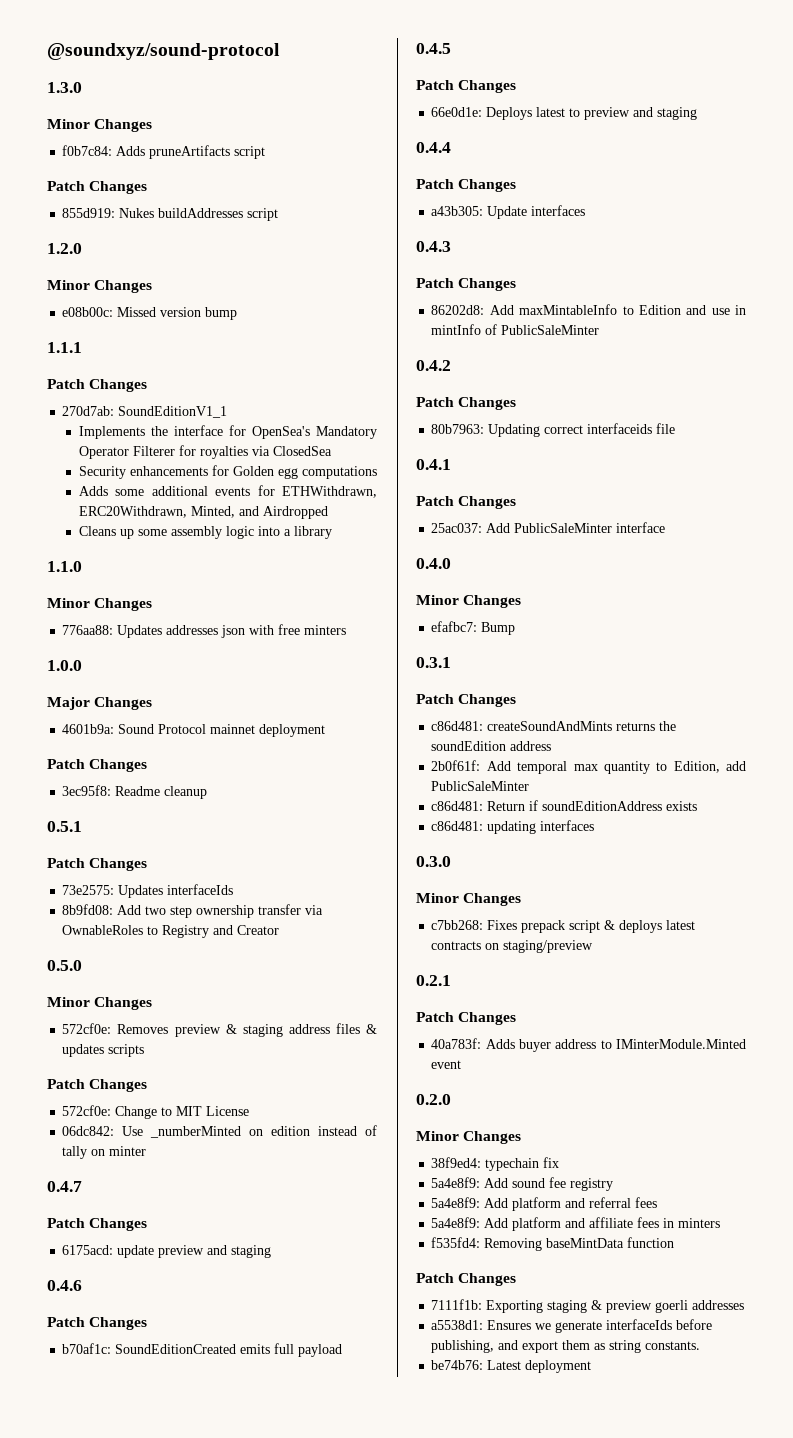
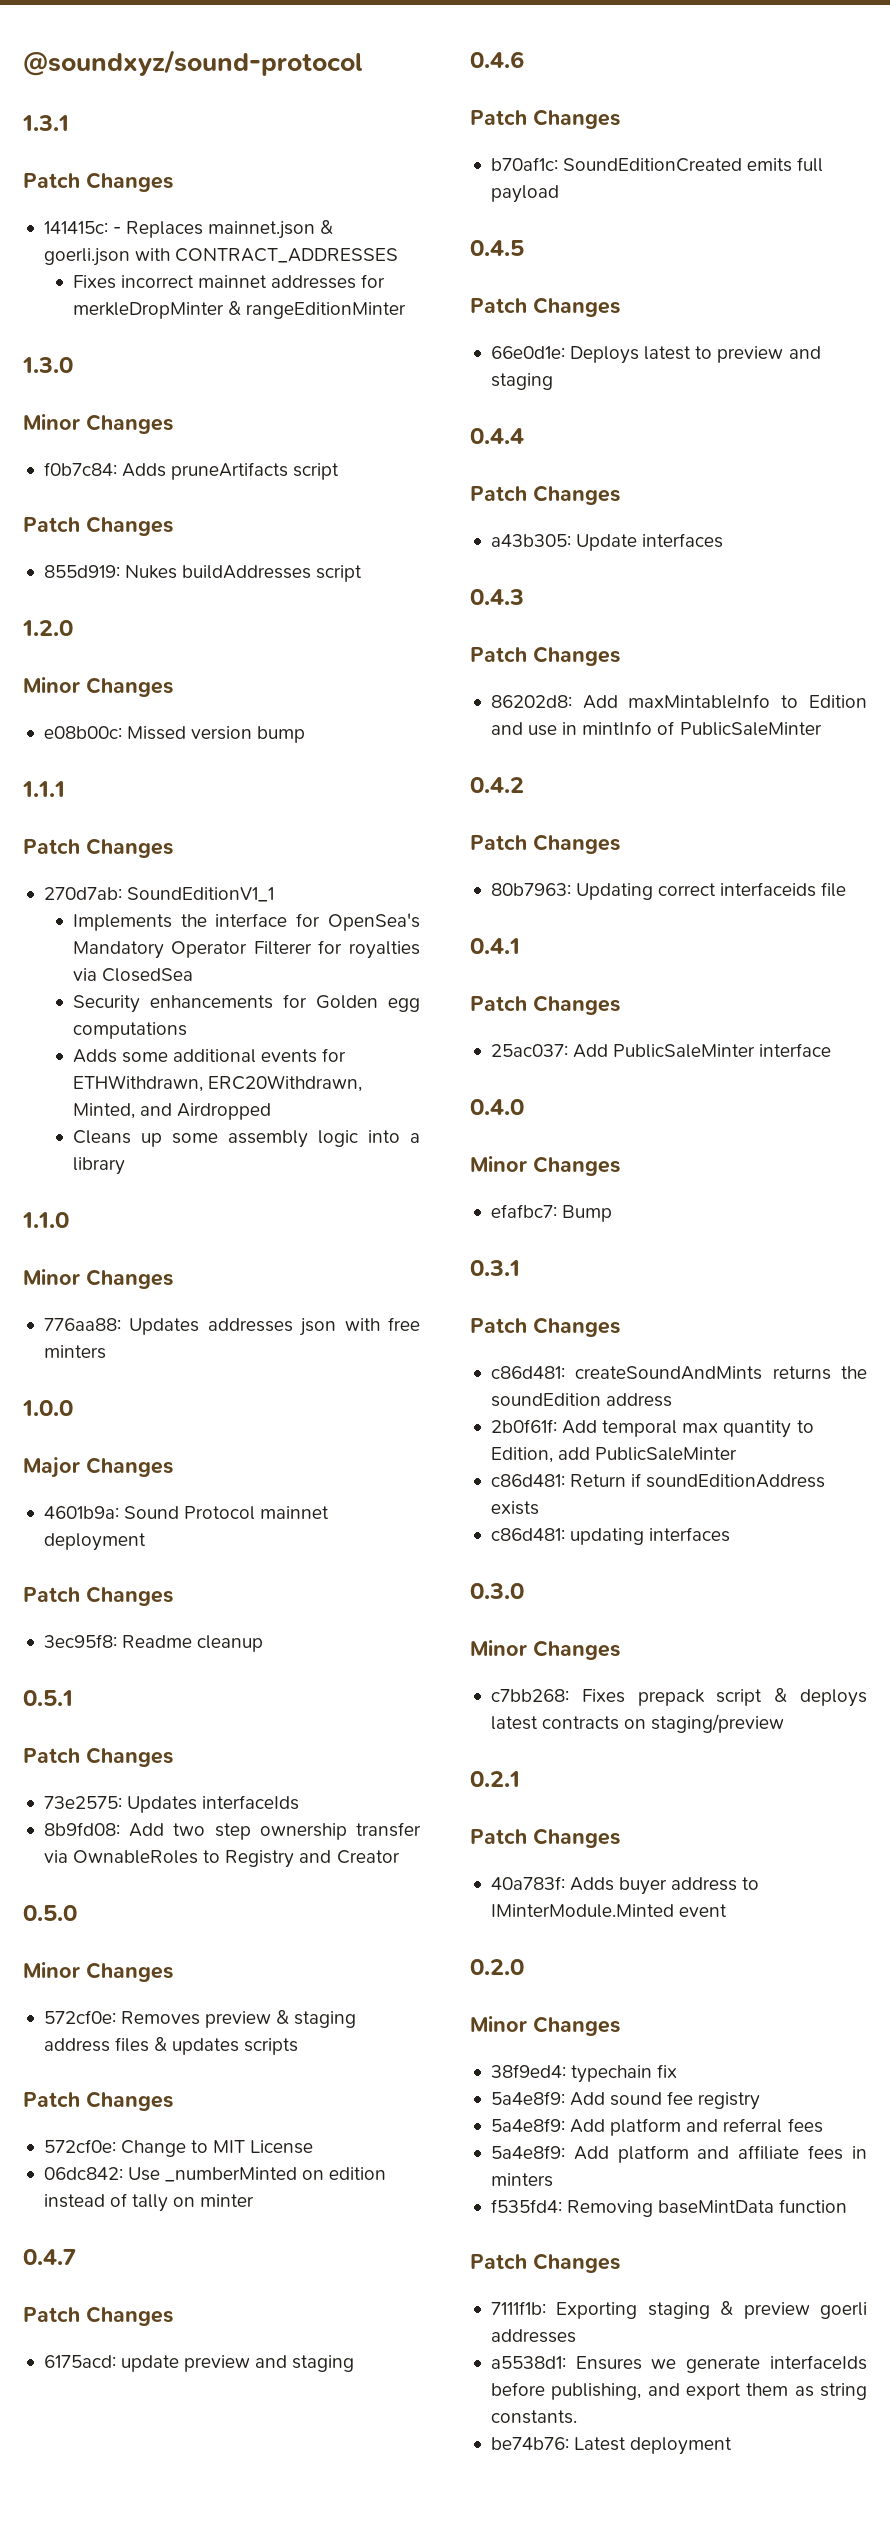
(280, 51) none -> [22,115,69,131] [23,172,173,192] [43,220,334,239] [43,248,399,266] [72,274,386,289] [72,301,407,319] // 1.3.1 // Patch Changes // 141415c: - Replaces mainnet.json & goerli.json with CONTRACT_ADDRESSES // Fixes incorrect mainnet addresses for merkleDropMinter & rangeEditionMinter

